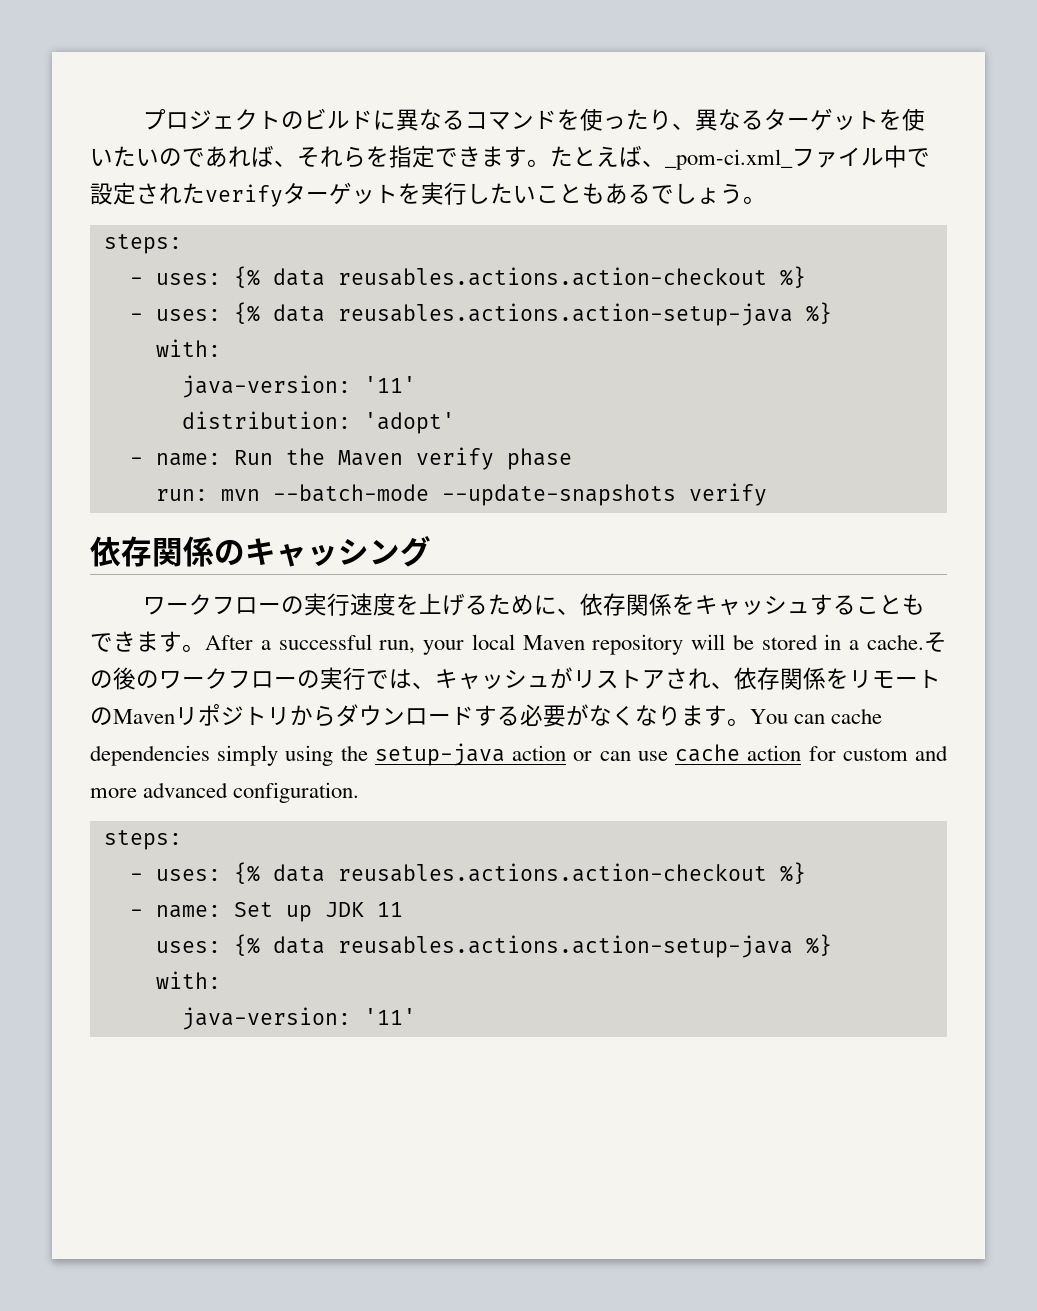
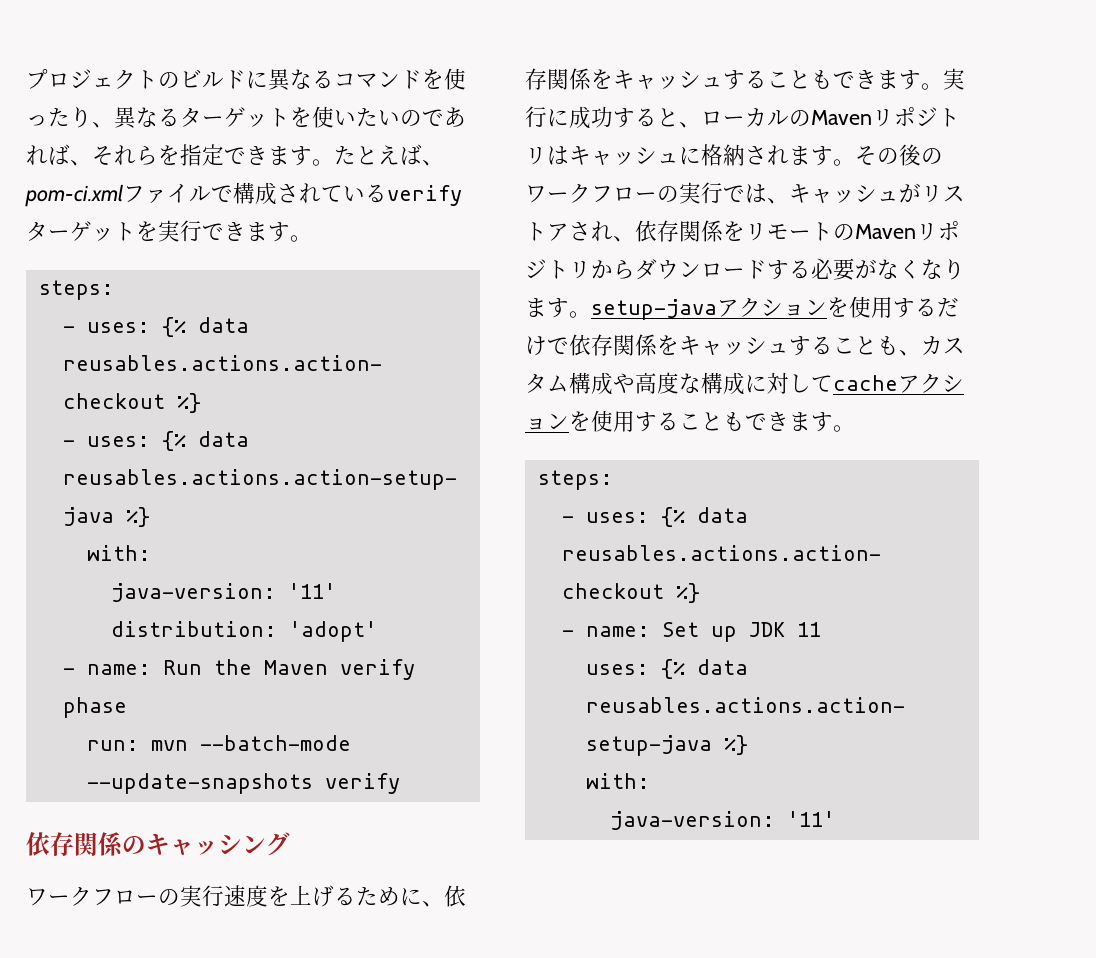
[665,149,793,170] _pom-ci.xml_ -> [25,184,123,207] pom-ci.xml
[884,145,930,168] [90,182,205,205] 中で設定された -> [211,182,387,205] で構成されている
[467,183,743,204] したいこともあるでしょう -> [202,222,290,242] できます
[205,634,924,655] After a successful run, your local Maven repository will be stored in a cache. -> [943,68,965,90] [525,106,960,129] [525,144,855,166] 実行に成功すると、ローカルのMavenリポジトリはキャッシュに格納されます。
[750,708,883,724] [90,743,949,766] [90,782,360,803] You can cache dependencies simply using the setup-java action or can use cache action for custom and more advanced configuration. -> [591,296,959,320] [525,334,965,356] [525,372,964,395] [525,410,855,432] setup-javaアクションを使用するだけで依存関係をキャッシュすることも、カスタム構成や高度な構成に対してcacheアクションを使用することもできます。

